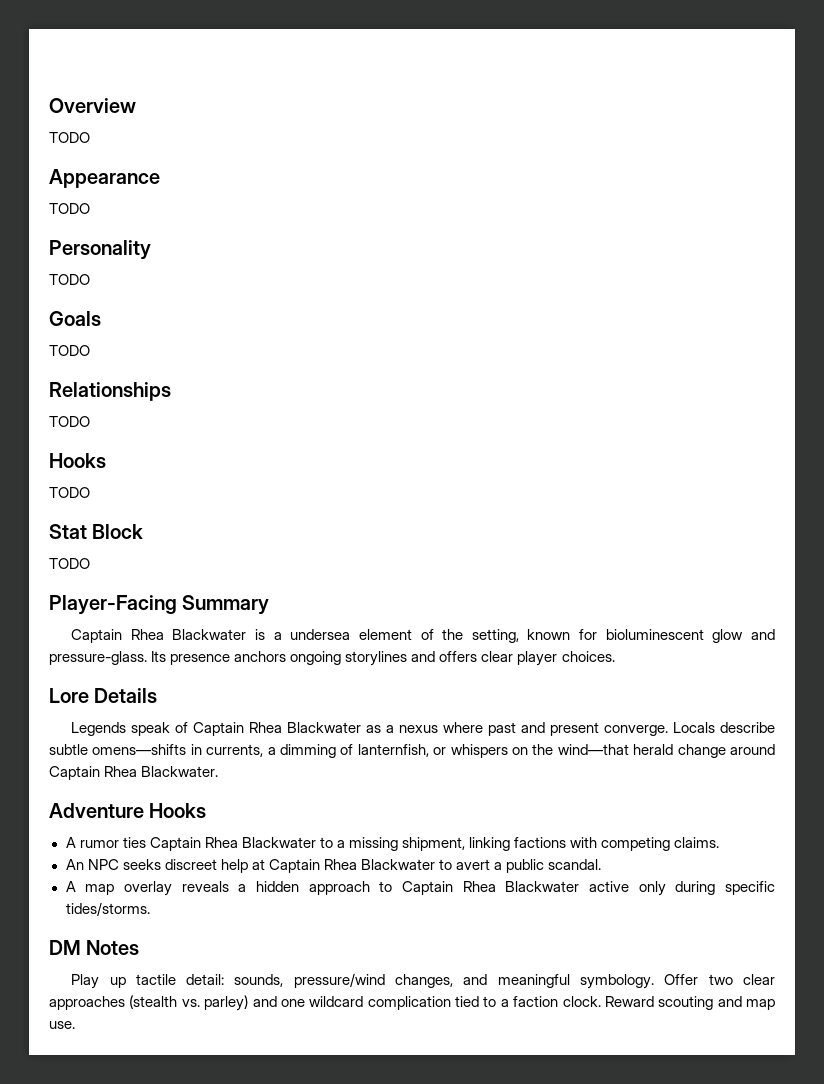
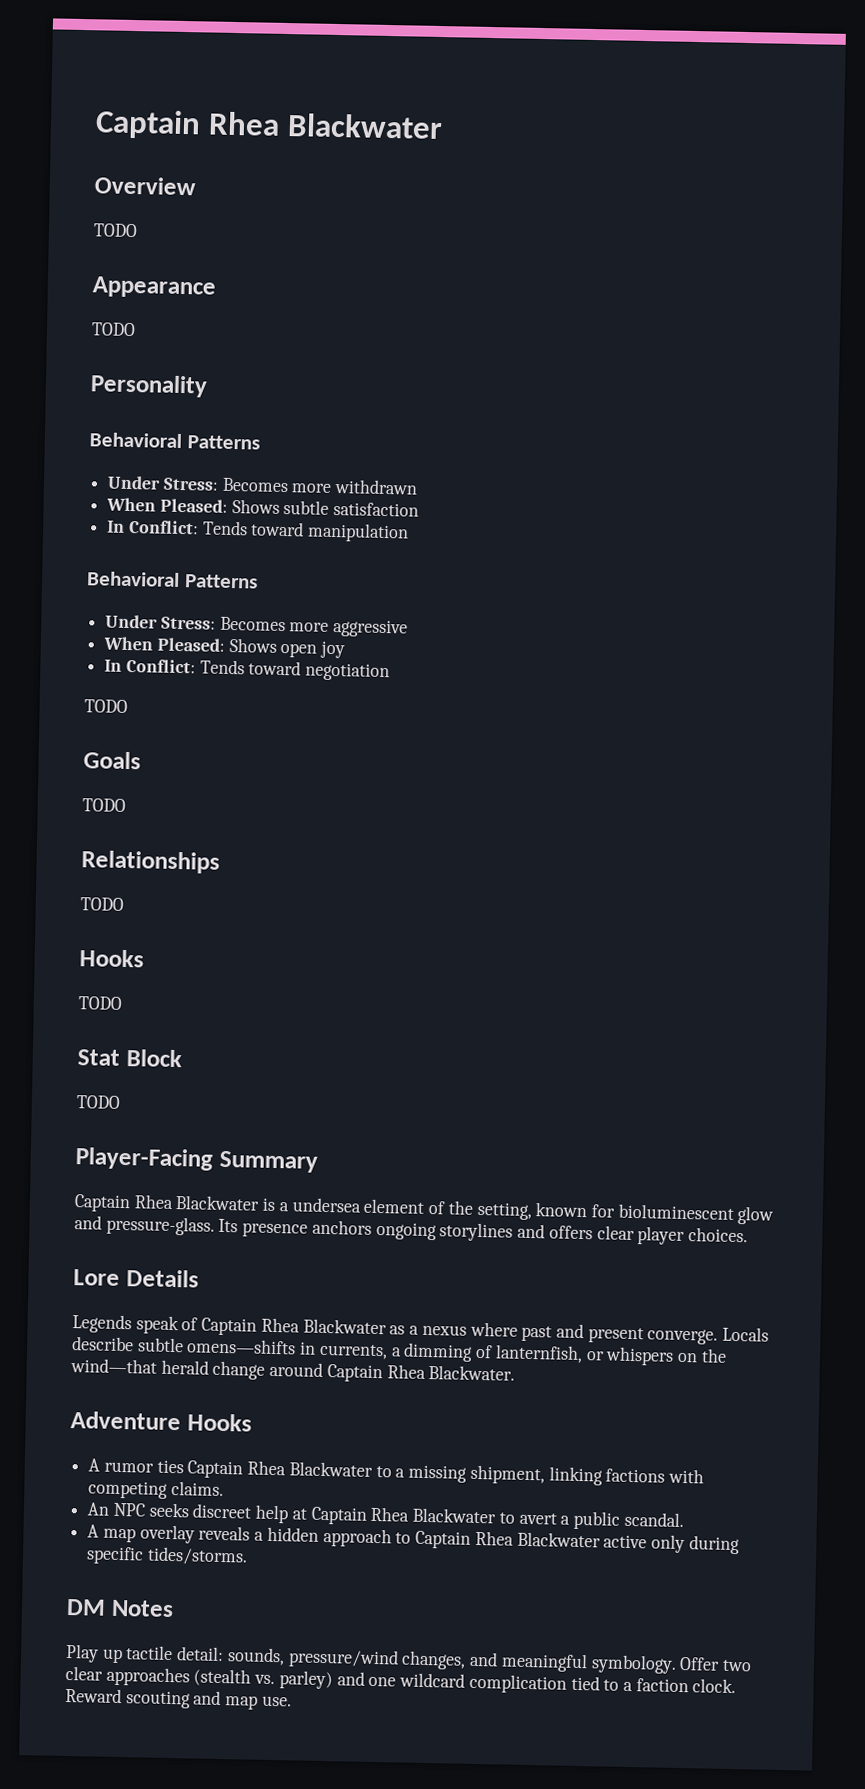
(49, 105) none -> [95,109,443,140] Captain Rhea Blackwater //
(151, 250) none -> [89,432,260,450] [107,475,419,495] [106,497,420,517] [107,519,410,543] [86,571,258,589] [105,614,409,638] [103,636,346,659] [104,658,391,682] // Behavioral Patterns // Under Stress: Becomes more withdrawn // When Pleased: Shows subtle satisfaction // In Conflict: Tends toward manipulation // Behavioral Patterns // Under Stress: Becomes more aggressive // When Pleased: Shows open joy // In Conflict: Tends toward negotiation

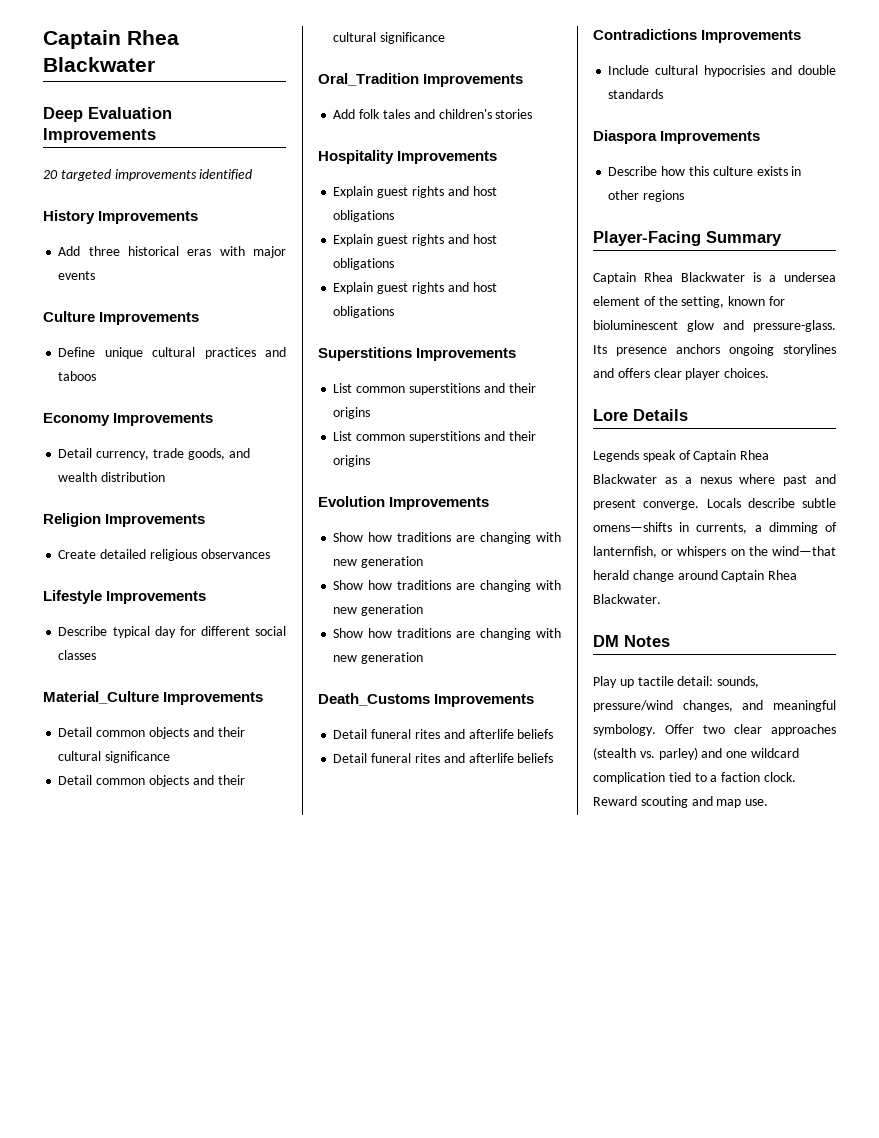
[94,176,196,196] [93,223,138,238] [92,276,216,299] [91,322,136,337] [90,374,208,398] [89,432,260,450] [107,475,419,495] [106,497,420,517] [107,519,410,543] [86,571,258,589] [105,614,409,638] [103,636,346,659] [104,658,391,682] [84,699,128,714] [83,751,141,770] [82,798,126,812] [81,850,220,874] [80,897,124,911] [79,949,144,968] [78,996,122,1010] [77,1049,182,1068] [76,1095,121,1109] Overview // TODO // Appearance // TODO // Personality // Behavioral Patterns // Under Stress: Becomes more withdrawn // When Pleased: Shows subtle satisfaction // In Conflict: Tends toward manipulation // Behavioral Patterns // Under Stress: Becomes more aggressive // When Pleased: Shows open joy // In Conflict: Tends toward negotiation // TODO // Goals // TODO // Relationships // TODO // Hooks // TODO // Stat Block // TODO -> [43,107,172,122] [43,128,156,143] [43,169,253,181] [43,210,199,224] [58,246,286,258] [58,271,96,280] [43,311,200,325] [58,347,286,359] [58,371,97,381] [43,413,214,426] [58,448,250,460] [58,472,166,482] [43,513,206,527] [58,549,270,561] [43,590,207,604] [58,626,286,638] [58,650,97,660] [43,691,264,705] [58,727,245,739] [58,751,171,763] [58,775,245,787] [333,32,446,44] [318,73,524,87] [333,109,533,119] [318,150,498,164] [333,186,497,198] [333,210,395,222] [333,234,497,246] [333,258,395,270] [333,282,497,294] [333,306,395,318] [318,347,517,361] [333,383,536,395] [333,407,371,419] [333,431,536,443] [333,455,371,467] [318,496,490,510] [333,532,561,544] [333,556,424,568] [333,580,561,592] [333,604,424,616] [333,628,561,640] [333,652,424,664] [318,693,535,707] [333,729,554,739] [333,753,554,763] [593,29,802,43] [608,65,836,77] [608,89,664,99] [593,130,761,144] [608,166,802,176] [608,190,685,202] Deep Evaluation Improvements // 20 targeted improvements identified // History Improvements // Add three historical eras with major events // Culture Improvements // Define unique cultural practices and taboos // Economy Improvements // Detail currency, trade goods, and wealth distribution // Religion Improvements // Create detailed religious observances // Lifestyle Improvements // Describe typical day for different social classes // Material_Culture Improvements // Detail common objects and their cultural significance // Detail common objects and their cultural significance // Oral_Tradition Improvements // Add folk tales and children's stories // Hospitality Improvements // Explain guest rights and host obligations // Explain guest rights and host obligations // Explain guest rights and host obligations // Superstitions Improvements // List common superstitions and their origins // List common superstitions and their origins // Evolution Improvements // Show how traditions are changing with new generation // Show how traditions are changing with new generation // Show how traditions are changing with new generation // Death_Customs Improvements // Detail funeral rites and afterlife beliefs // Detail funeral rites and afterlife beliefs // Contradictions Improvements // Include cultural hypocrisies and double standards // Diaspora Improvements // Describe how this culture exists in other regions
[70,1411,252,1432] [88,1458,704,1486] [88,1480,224,1499] [87,1502,684,1530] [87,1524,740,1555] [86,1546,248,1566] // Adventure Hooks // A rumor ties Captain Rhea Blackwater to a missing shipment, linking factions with competing claims. // An NPC seeks discreet help at Captain Rhea Blackwater to avert a public scandal. // A map overlay reveals a hidden approach to Captain Rhea Blackwater active only during specific tides/storms. -> (661, 599) none

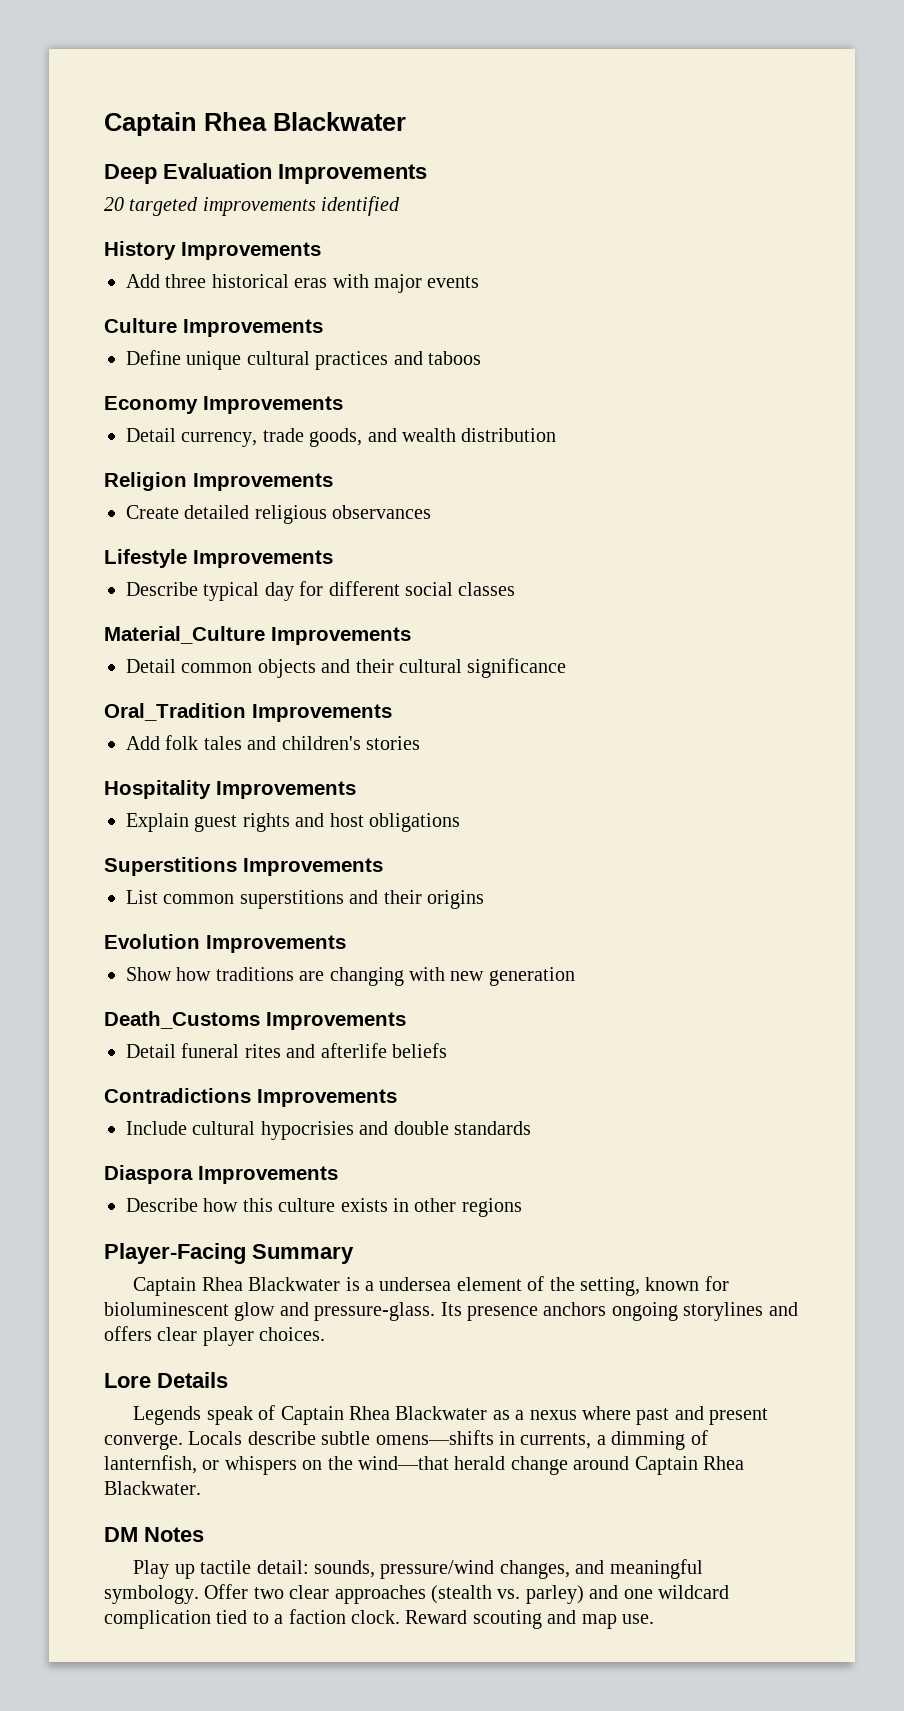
[58,775,245,787] [333,32,446,44] // Detail common objects and their cultural significance -> (567, 668) none
[333,234,497,246] [333,258,395,270] [333,282,497,294] [333,306,395,318] // Explain guest rights and host obligations // Explain guest rights and host obligations -> (460, 822) none
[333,431,536,443] [333,455,371,467] // List common superstitions and their origins -> (484, 899) none
[333,580,561,592] [333,604,424,616] [333,628,561,640] [333,652,424,664] // Show how traditions are changing with new generation // Show how traditions are changing with new generation -> (575, 976) none
[333,753,554,763] // Detail funeral rites and afterlife beliefs -> (447, 1050) none

